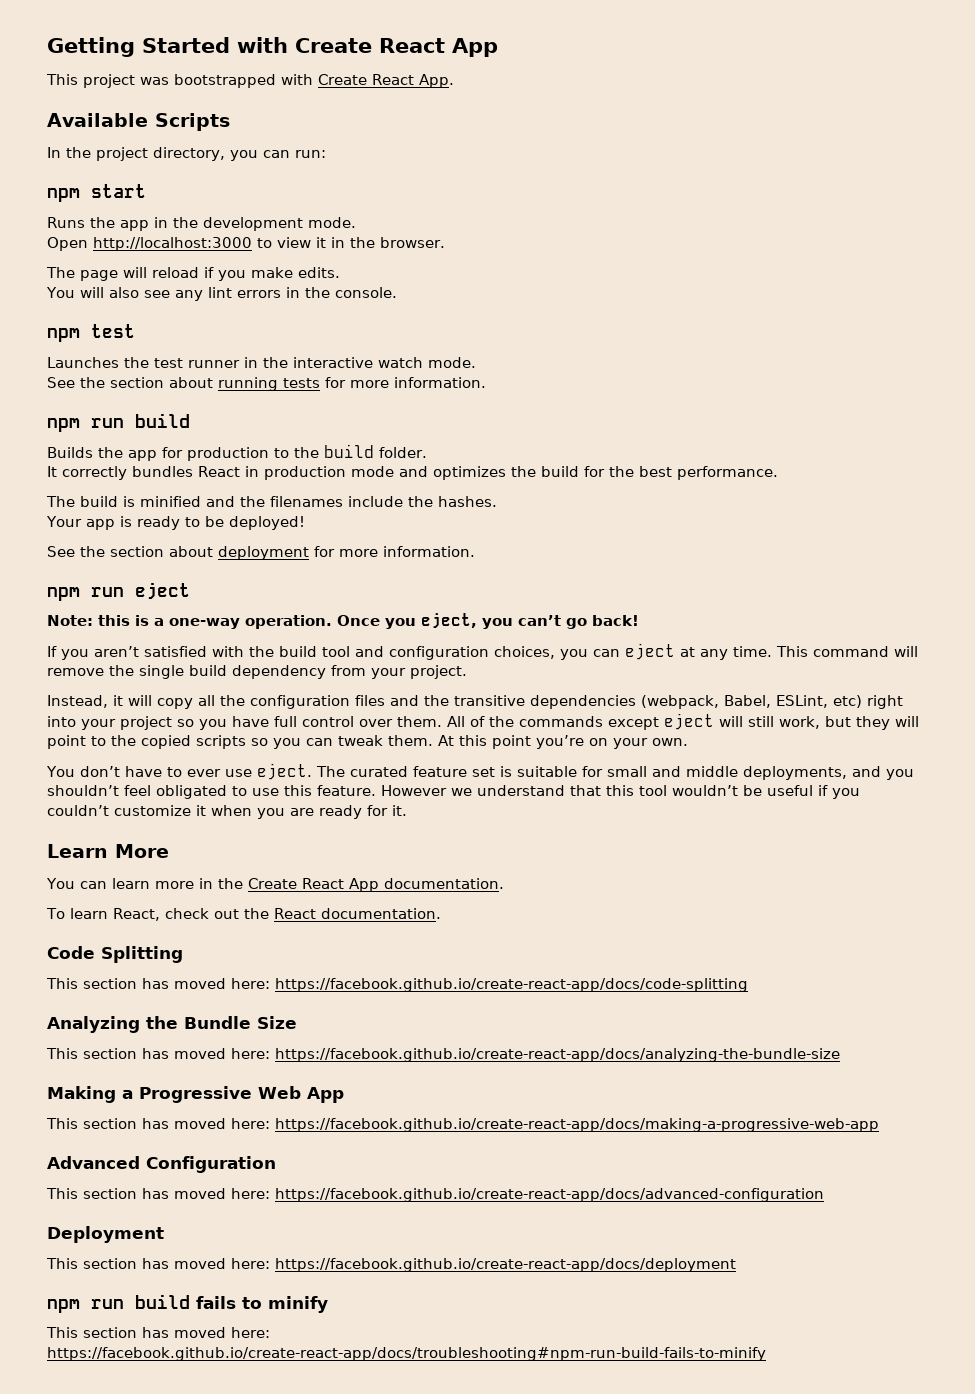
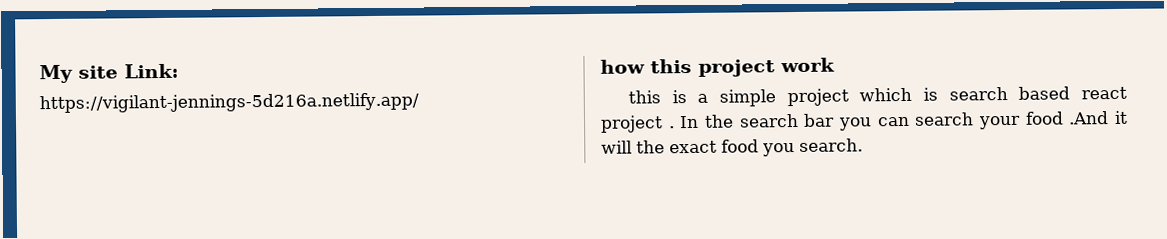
[47,37,498,57] [46,74,454,88] [47,113,230,131] [47,147,326,161] [47,184,146,202] [47,217,356,231] [47,237,445,251] [46,267,340,281] [46,287,397,301] [47,324,135,342] [47,357,476,368] [47,377,486,391] [47,413,190,432] [47,444,427,461] [47,466,778,480] [46,496,497,507] [46,516,305,530] [47,546,475,560] [47,582,190,601] [47,613,639,629] [47,643,918,660] [47,665,467,679] [47,695,903,709] [47,713,919,730] [47,735,688,749] [46,763,914,780] [47,785,860,799] [47,805,407,819] [47,844,169,858] [46,878,504,892] [46,908,441,921] [47,946,183,963] [46,978,748,992] [47,1016,297,1033] [46,1048,840,1062] [47,1086,344,1103] [46,1118,879,1132] [47,1156,276,1173] [46,1188,824,1202] [47,1226,164,1243] [46,1258,736,1272] [47,1294,328,1313] [46,1327,270,1338] [47,1347,766,1361] Getting Started with Create React App // This project was bootstrapped with Create React App. // Available Scripts // In the project directory, you can run: // npm start // Runs the app in the development mode. // Open http://localhost:3000 to view it in the browser. // The page will reload if you make edits. // You will also see any lint errors in the console. // npm test // Launches the test runner in the interactive watch mode. // See the section about running tests for more information. // npm run build // Builds the app for production to the build folder. // It correctly bundles React in production mode and optimizes the build for the best performance. // The build is minified and the filenames include the hashes. // Your app is ready to be deployed! // See the section about deployment for more information. // npm run eject // Note: this is a one-way operation. Once you eject, you can’t go back! // If you aren’t satisfied with the build tool and configuration choices, you can eject at any time. This command will remove the single build dependency from your project. // Instead, it will copy all the configuration files and the transitive dependencies (webpack, Babel, ESLint, etc) right into your project so you have full control over them. All of the commands except eject will still work, but they will point to the copied scripts so you can tweak them. At this point you’re on your own. // You don’t have to ever use eject. The curated feature set is suitable for small and middle deployments, and you shouldn’t feel obligated to use this feature. However we understand that this tool wouldn’t be useful if you couldn’t customize it when you are ready for it. // Learn More // You can learn more in the Create React App documentation. // To learn React, check out the React documentation. // Code Splitting // This section has moved here: https://facebook.github.io/create-react-app/docs/code-splitting // Analyzing the Bundle Size // This section has moved here: https://facebook.github.io/create-react-app/docs/analyzing-the-bundle-size // Making a Progressive Web App // This section has moved here: https://facebook.github.io/create-react-app/docs/making-a-progressive-web-app // Advanced Configuration // This section has moved here: https://facebook.github.io/create-react-app/docs/advanced-configuration // Deployment // This section has moved here: https://facebook.github.io/create-react-app/docs/deployment // npm run build fails to minify // This section has moved here: https://facebook.github.io/create-react-app/docs/troubleshooting#npm-run-build-fails-to-minify -> [39,63,179,84] [39,92,419,114] [600,57,835,77] [628,86,1127,107] [600,110,1128,133] [601,138,863,157] My site Link: // https://vigilant-jennings-5d216a.netlify.app/ // how this project work // this is a simple project which is search based react project . In the search bar you can search your food .And it will the exact food you search.

